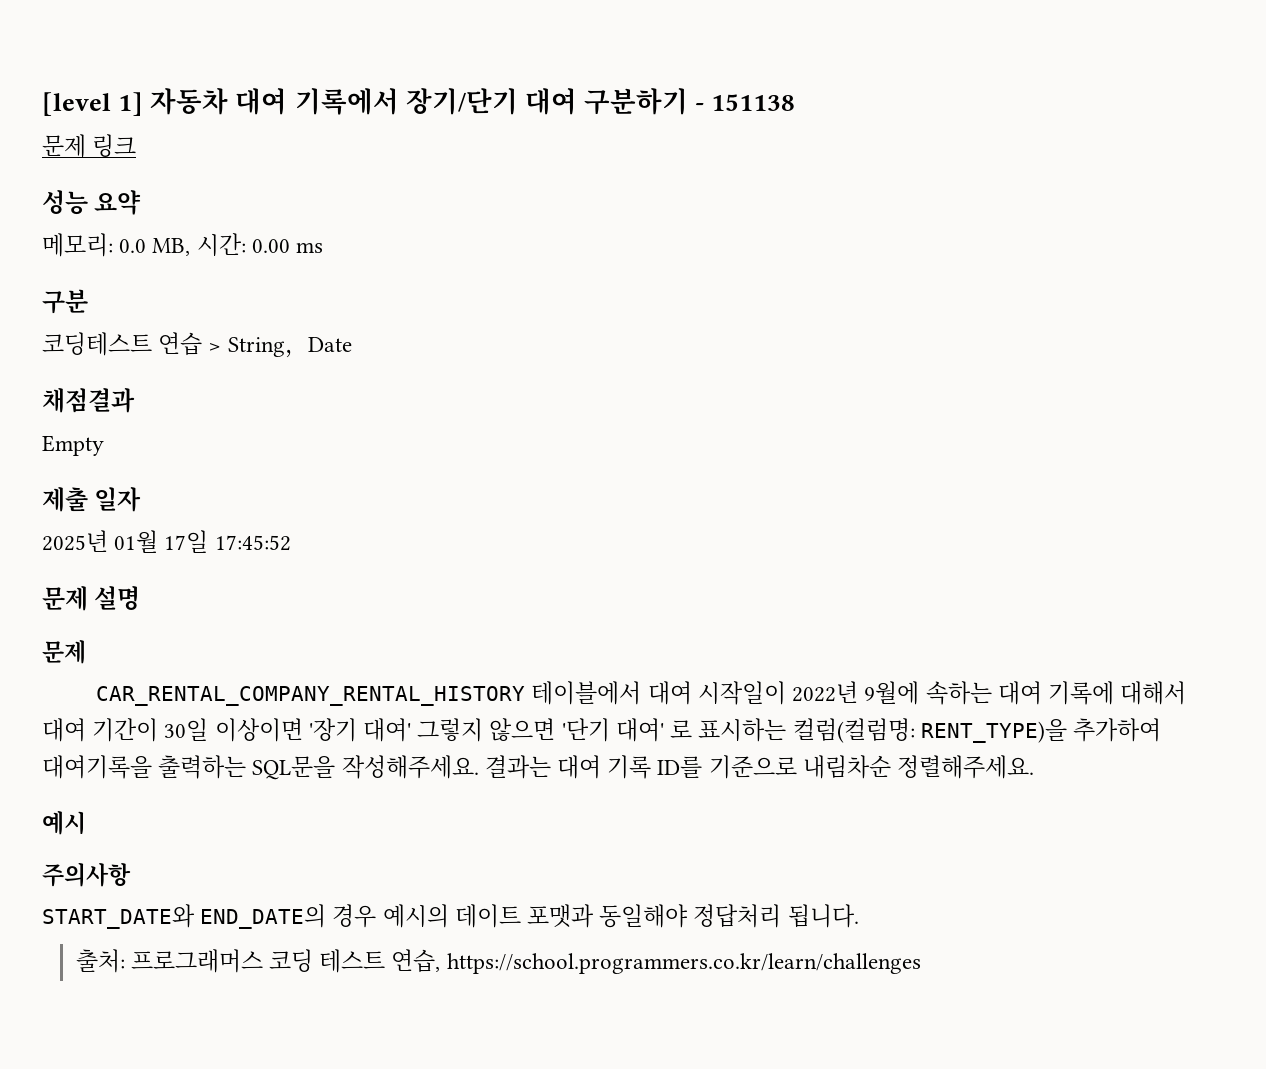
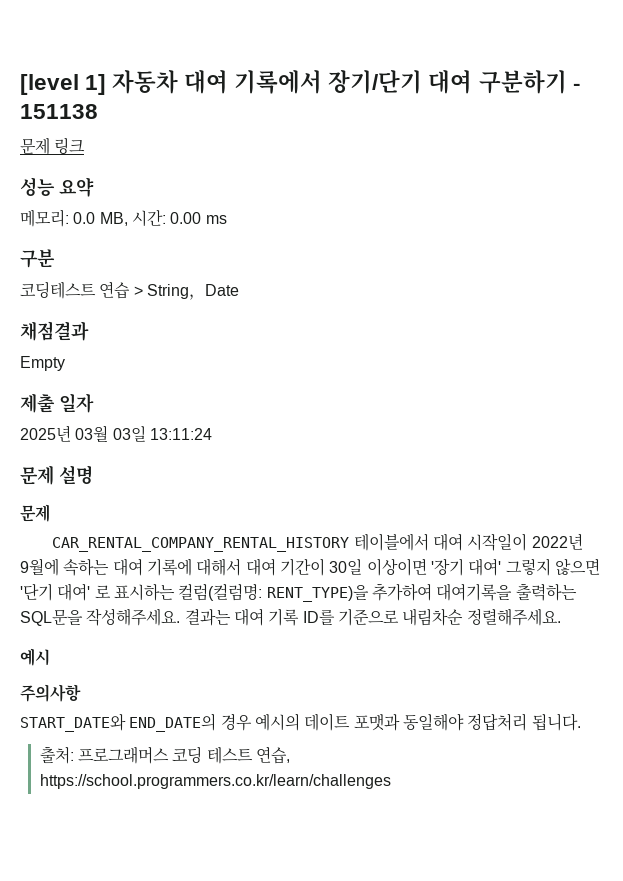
[114,530,291,553] 01월 17일 17:45:52 -> [75,425,212,442] 03월 03일 13:11:24

